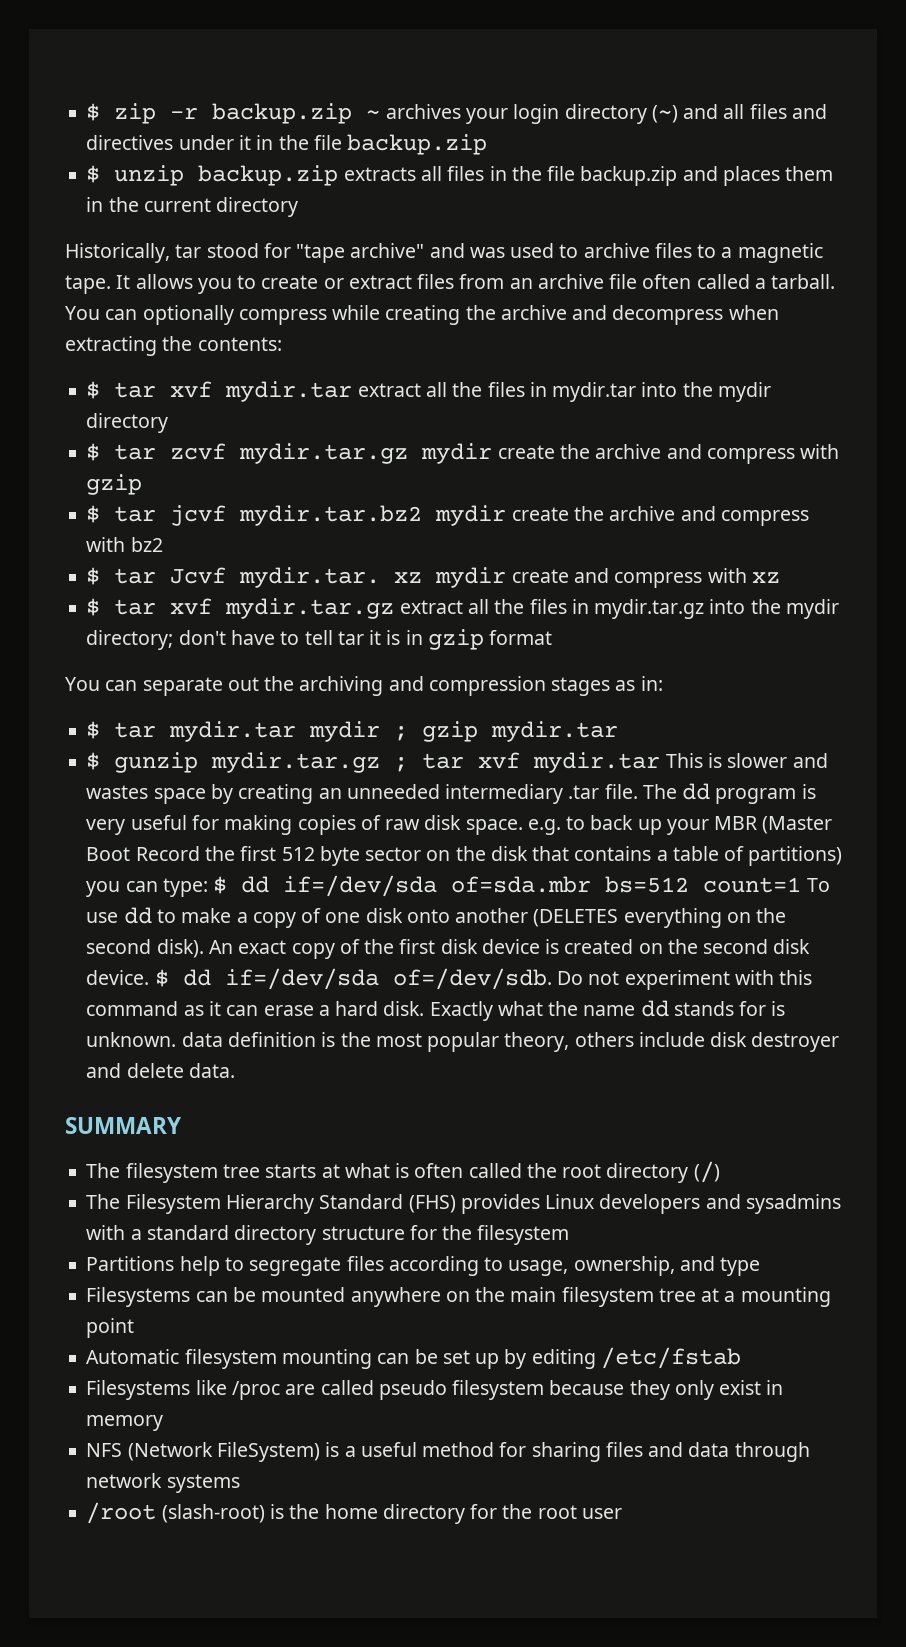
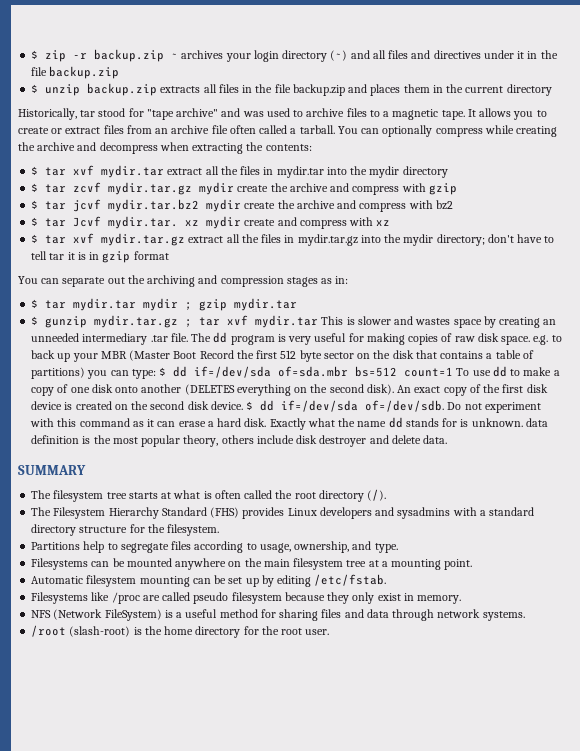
[693,1161,720,1183] (/) -> [367,489,387,501] (/).
[477,1225,570,1245] filesystem -> [167,524,220,536] filesystem.
[720,1257,761,1276] type -> [374,543,398,553] type.
[86,1318,135,1338] point -> [444,559,473,570] point.
[600,1347,741,1369] /etc/fstab -> [314,574,387,586] /etc/fstab.
[86,1415,164,1431] memory -> [417,595,462,604] memory.
[166,1474,240,1493] systems -> [482,611,525,621] systems.
[581,1508,622,1519] user -> [305,629,330,635] user.

